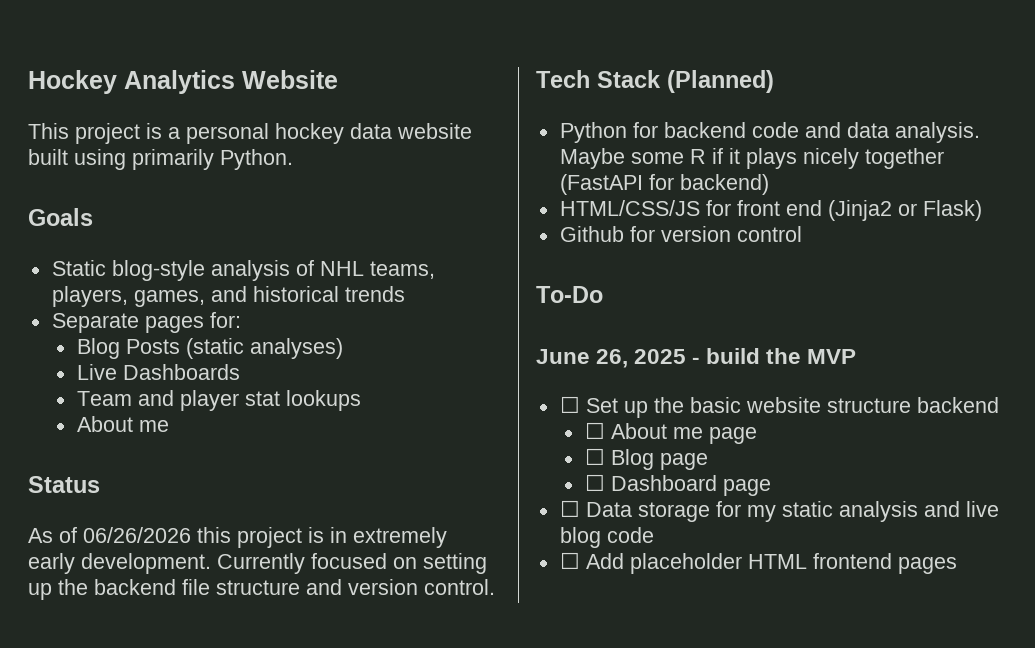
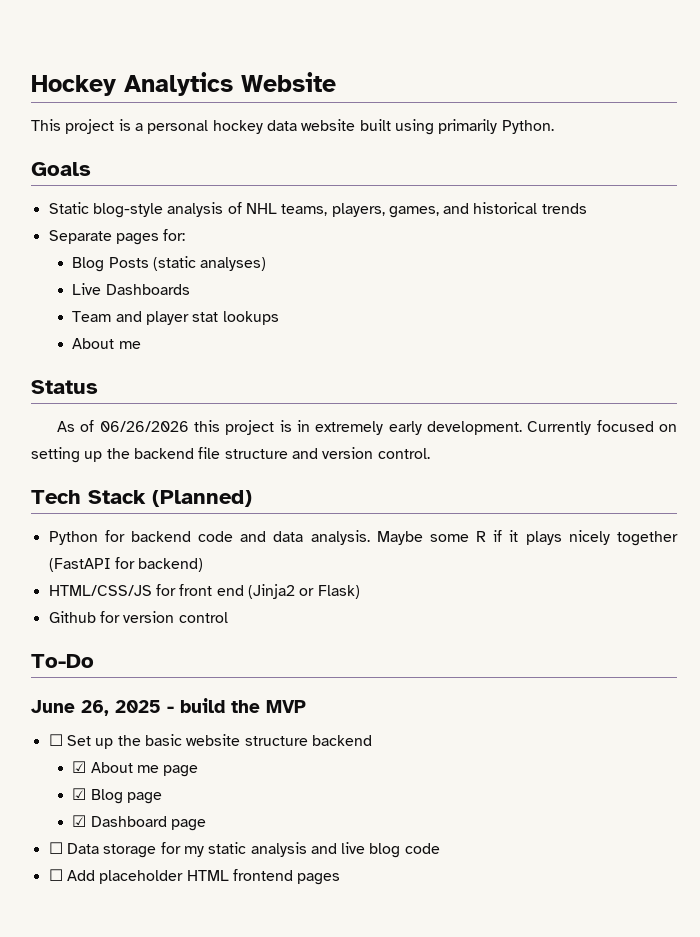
[584,422,605,439] ☐ -> [72,761,87,773] ☑
[584,448,605,465] ☐ -> [72,788,87,800] ☑
[584,474,605,491] ☐ -> [72,815,87,827] ☑

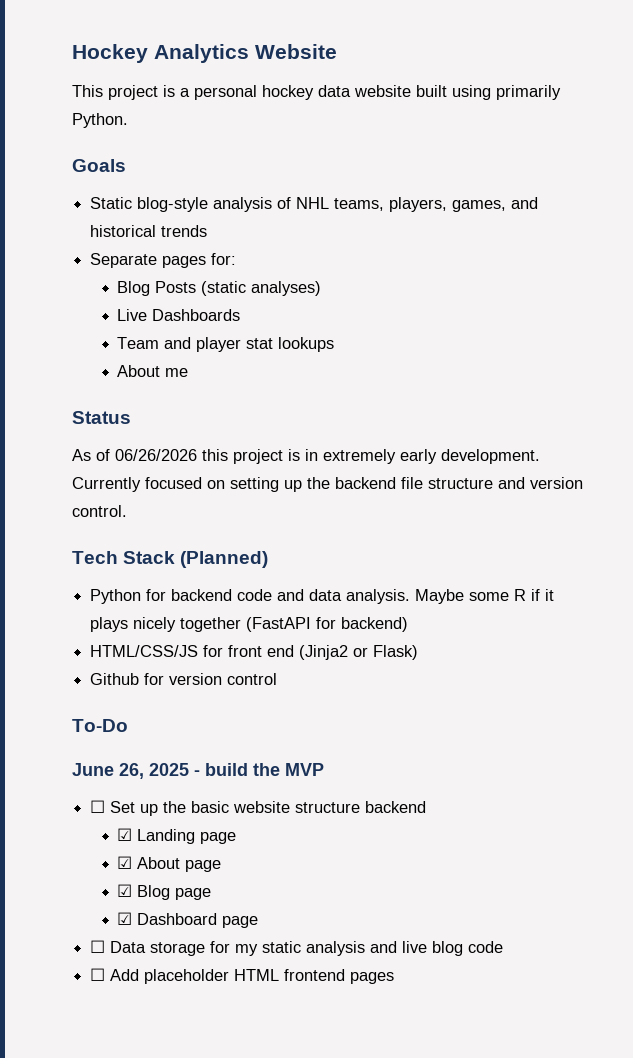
(372, 740) none -> [117,828,237,844] // ☑ Landing page
[136,765,159,773] me -> (181, 863) none

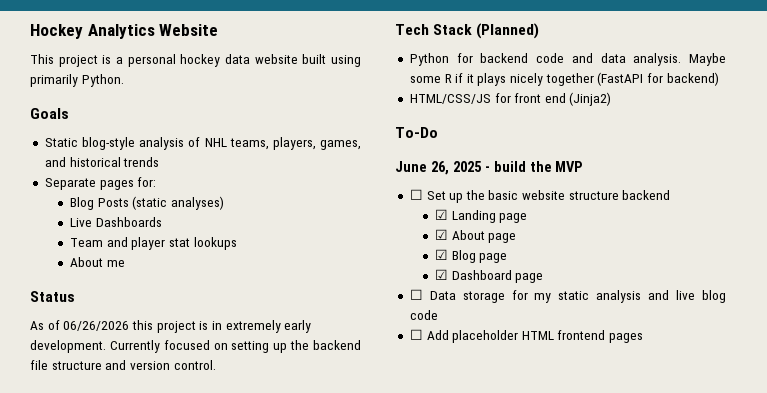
[299,645,419,660] [90,673,278,685] (Jinja2 or Flask) // Github for version control -> [569,92,612,106] (Jinja2)

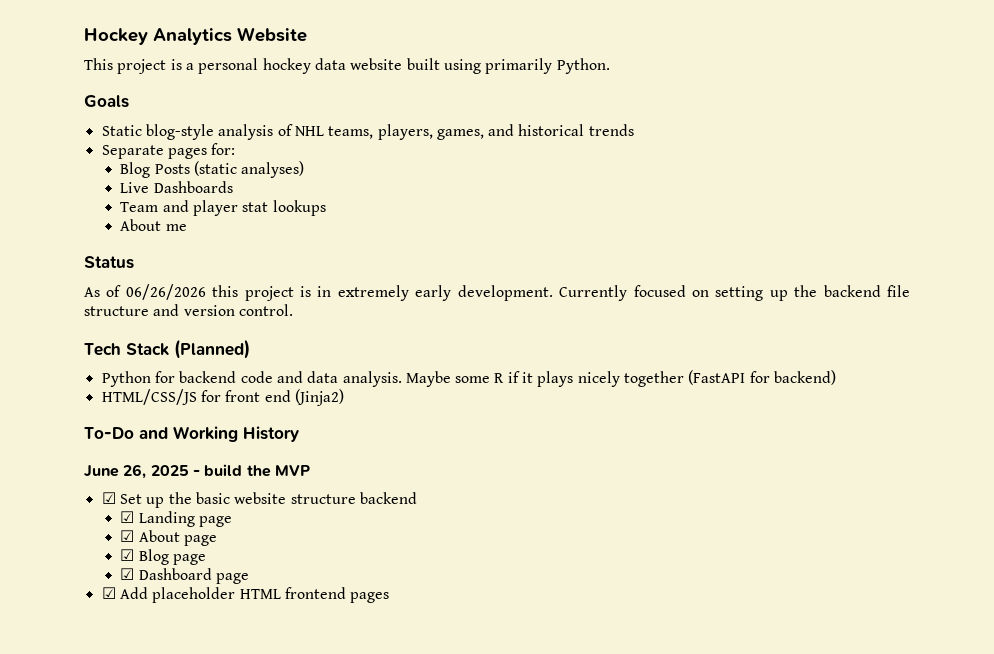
(438, 132) none -> [139,426,299,442] and Working History
[409,189,423,200] ☐ -> [101,492,116,504] ☑
[409,289,726,303] [409,310,438,320] [409,329,423,340] ☐ Data storage for my static analysis and live blog code // ☐ -> [101,587,116,599] ☑

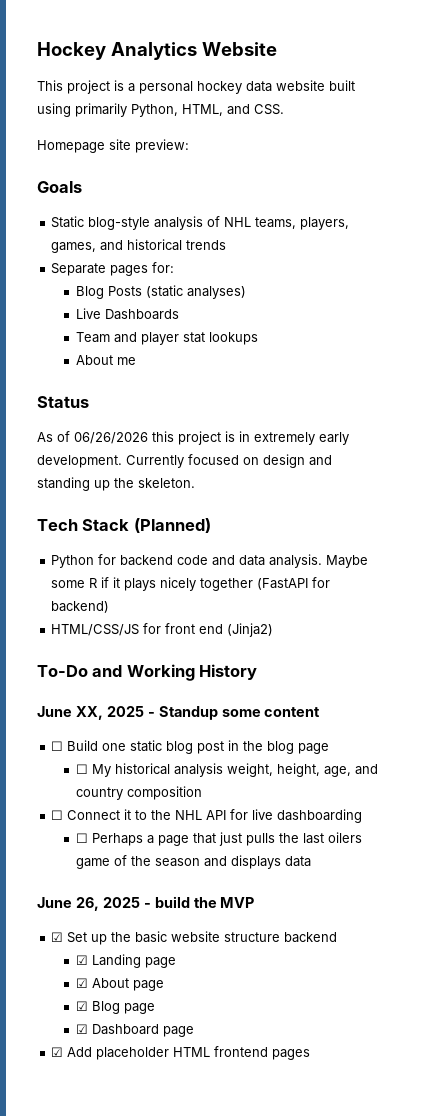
[556,58,610,74] Python. -> [131,104,284,117] [37,139,189,153] Python, HTML, and CSS. // Homepage site preview:
[715,285,910,301] [84,304,293,316] setting up the backend file structure and version control. -> [263,454,332,468] [37,477,195,491] design and standing up the skeleton.
(299, 434) none -> [37,706,321,720] [51,740,330,754] [76,763,379,777] [76,786,203,800] [51,809,363,823] [76,832,363,846] [76,855,312,869] // June XX, 2025 - Standup some content // ☐ Build one static blog post in the blog page // ☐ My historical analysis weight, height, age, and country composition // ☐ Connect it to the NHL API for live dashboarding // ☐ Perhaps a page that just pulls the last oilers game of the season and displays data

